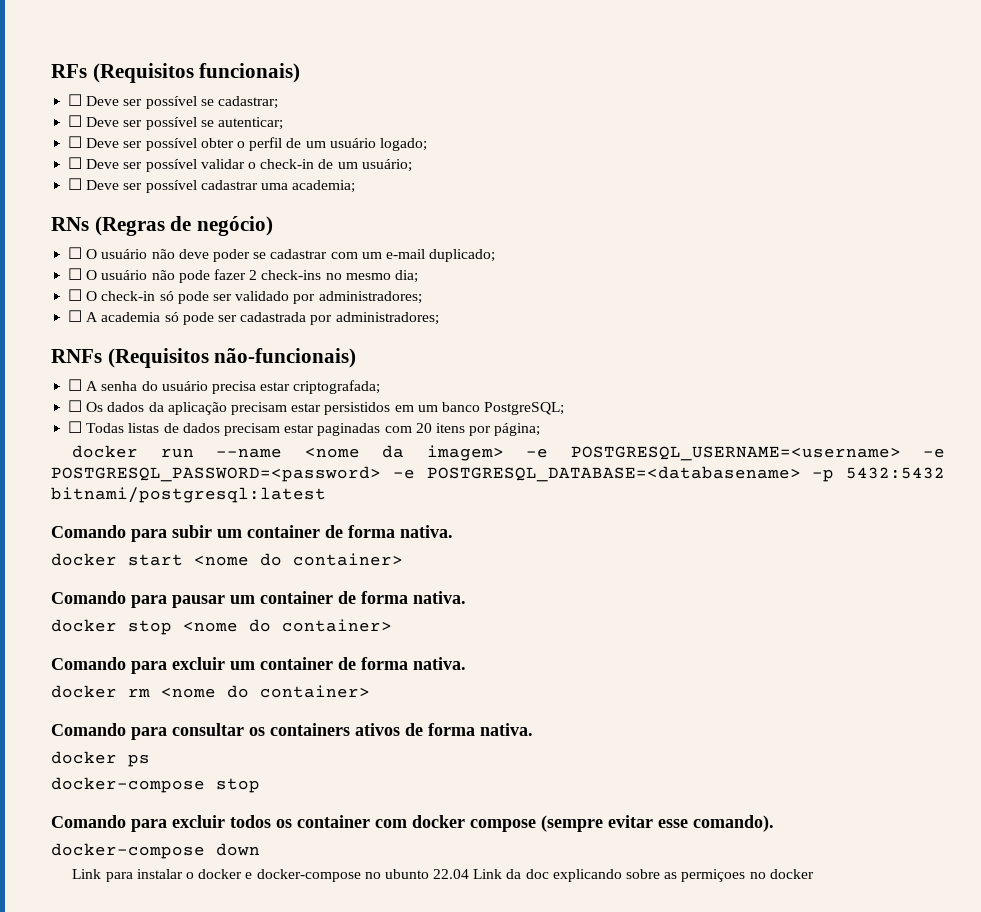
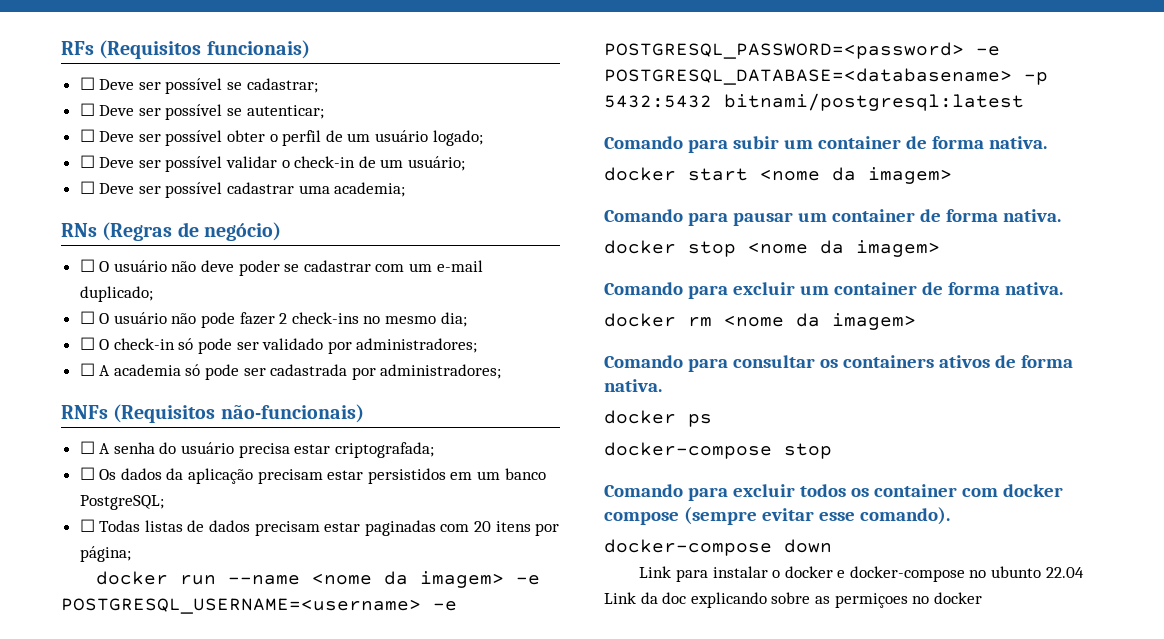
[260,553,403,566] do container> -> [832,167,952,184] da imagem>
[249,619,392,632] do container> -> [820,240,940,257] da imagem>
[227,685,370,698] do container> -> [796,313,916,330] da imagem>

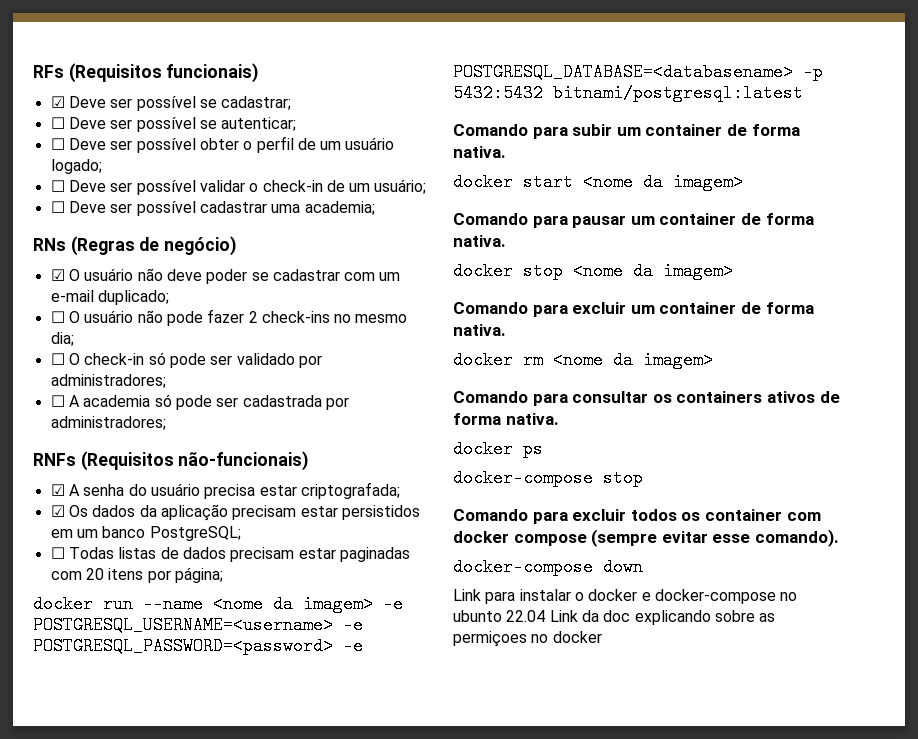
[79,77,95,90] ☐ -> [50,96,65,108] ☑
[79,259,95,272] ☐ -> [50,269,65,281] ☑
[79,441,95,454] ☐ -> [50,484,65,496] ☑
[79,467,95,480] ☐ -> [50,505,65,517] ☑

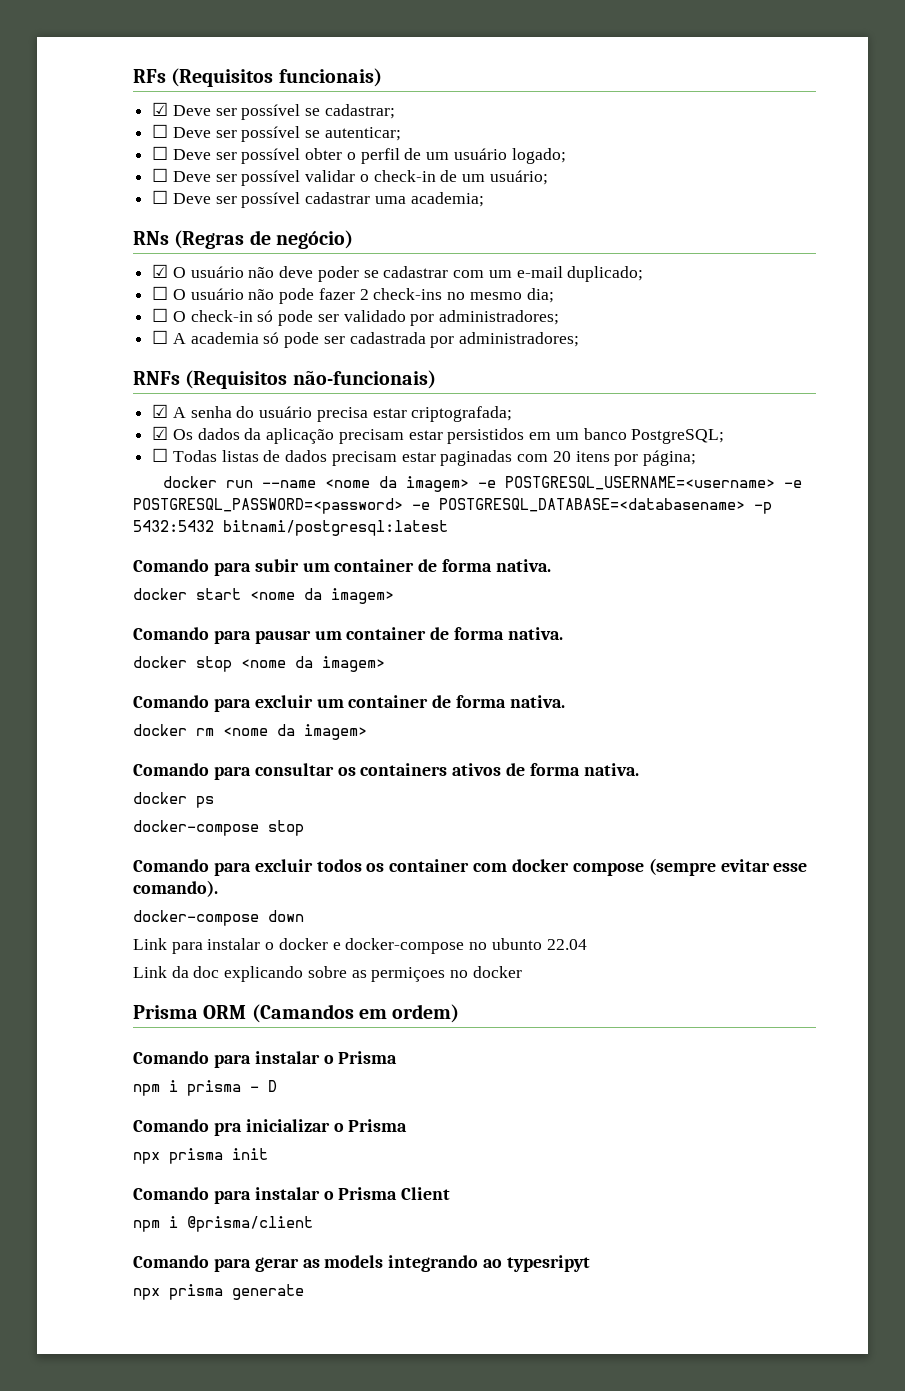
(546, 616) none -> (587, 944) //
(602, 637) none -> [133,1004,460,1023] [133,1051,398,1068] [133,1080,277,1096] [133,1119,408,1136] [133,1148,268,1164] [133,1187,451,1204] [133,1216,313,1232] [133,1255,591,1272] [133,1284,304,1300] // Prisma ORM (Camandos em ordem) // Comando para instalar o Prisma // npm i prisma - D // Comando pra inicializar o Prisma // npx prisma init // Comando para instalar o Prisma Client // npm i @prisma/client // Comando para gerar as models integrando ao typesripyt // npx prisma generate

